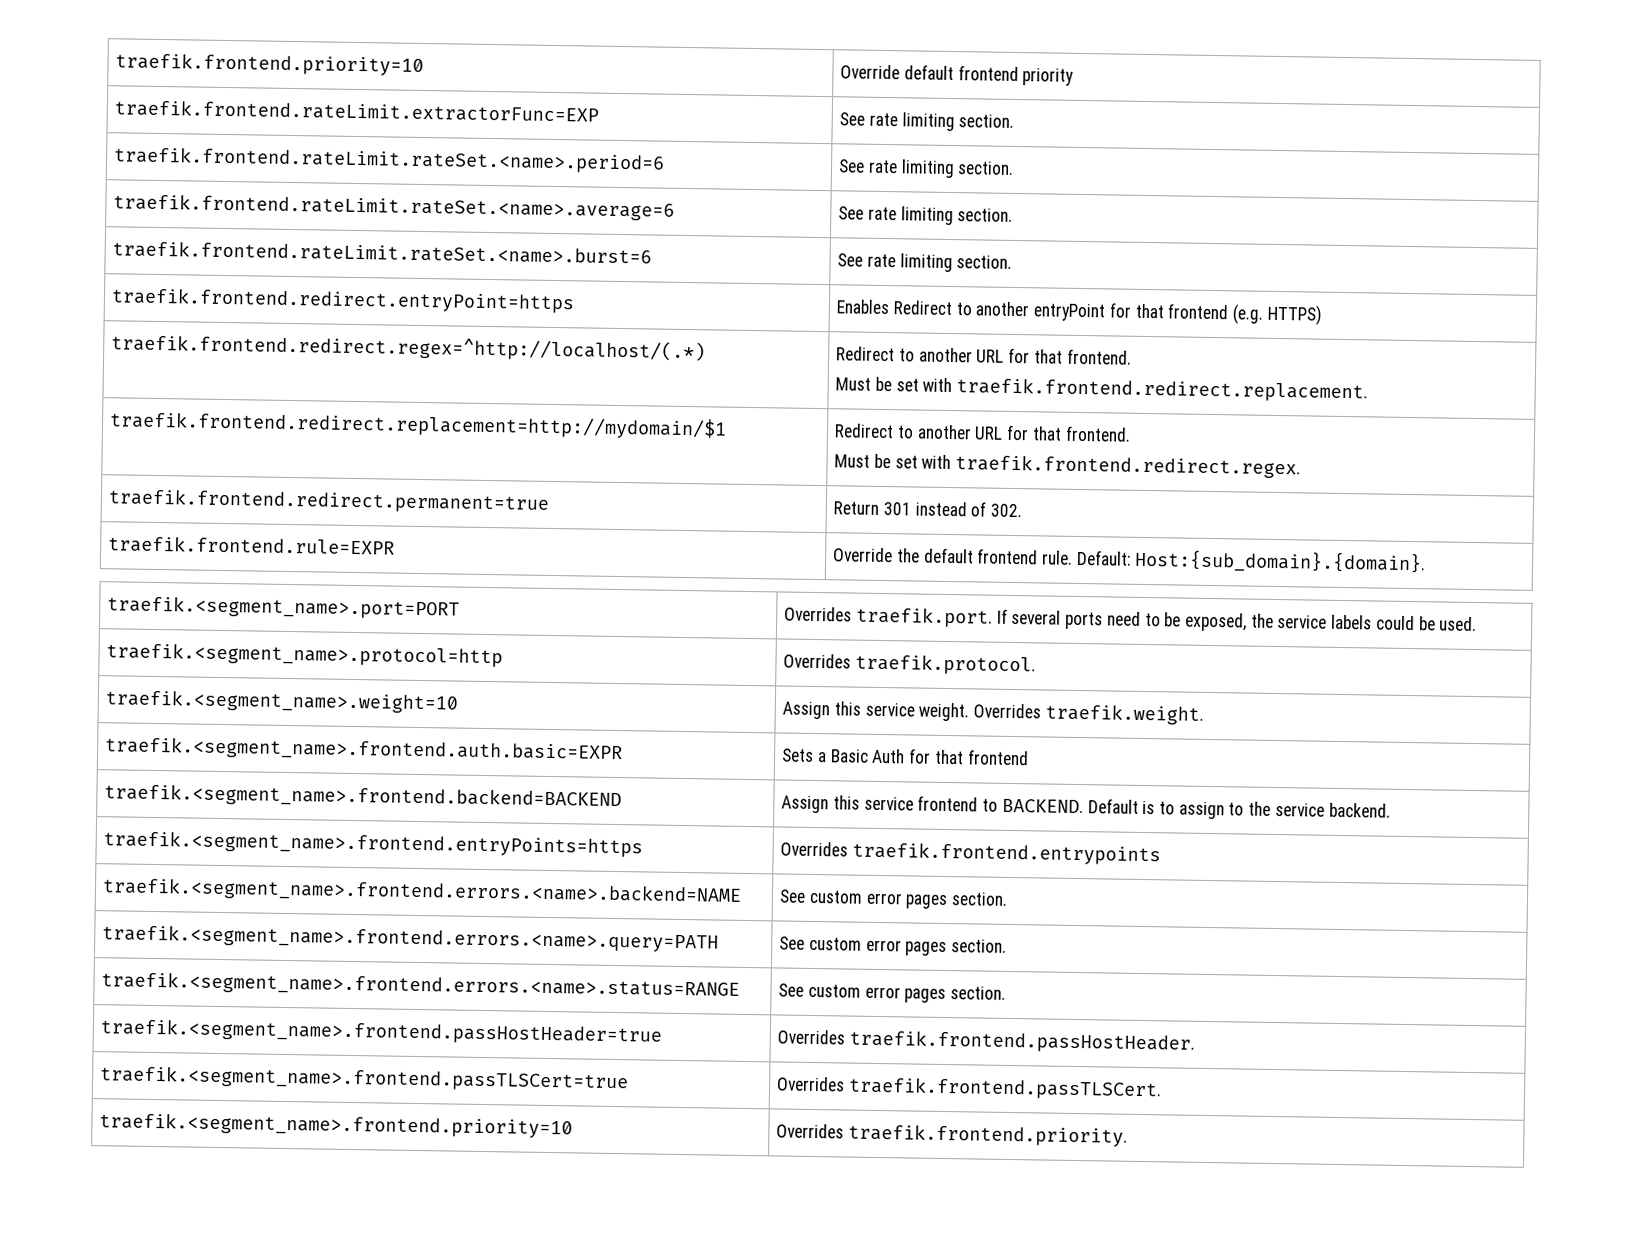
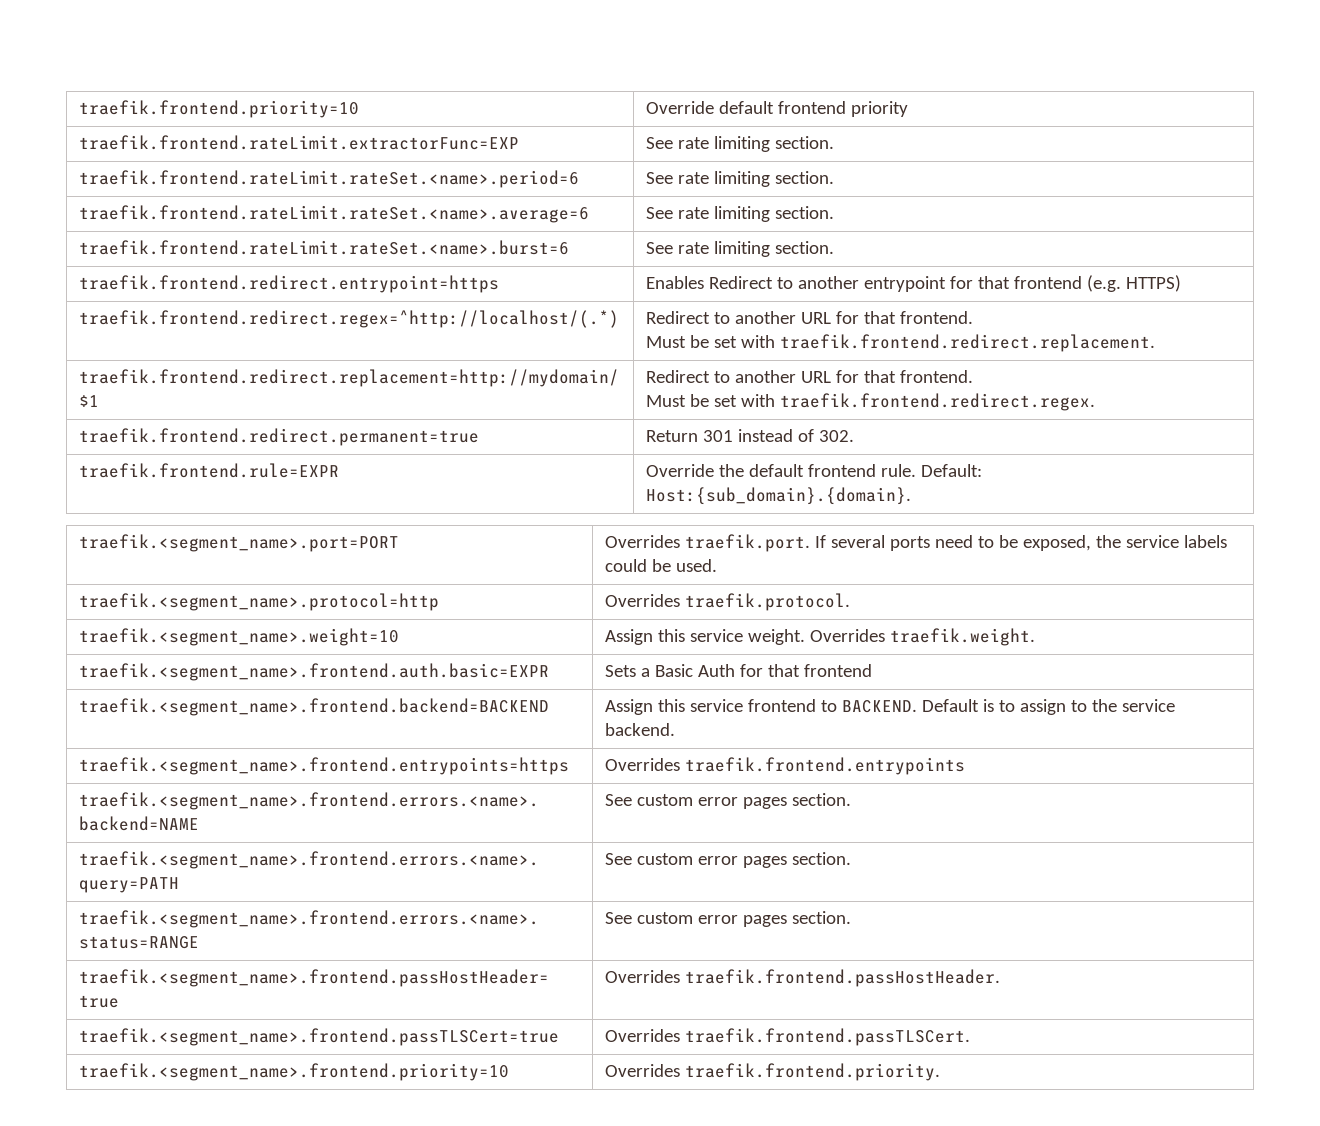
[111,287,576,314] traefik.frontend.redirect.entryPoint=https -> [78,275,499,293] traefik.frontend.redirect.entrypoint=https
[1033,303,1106,322] entryPoint -> [863,276,946,292] entrypoint
[103,830,644,858] traefik.<segment_name>.frontend.entryPoints=https -> [78,757,569,775] traefik.<segment_name>.frontend.entrypoints=https

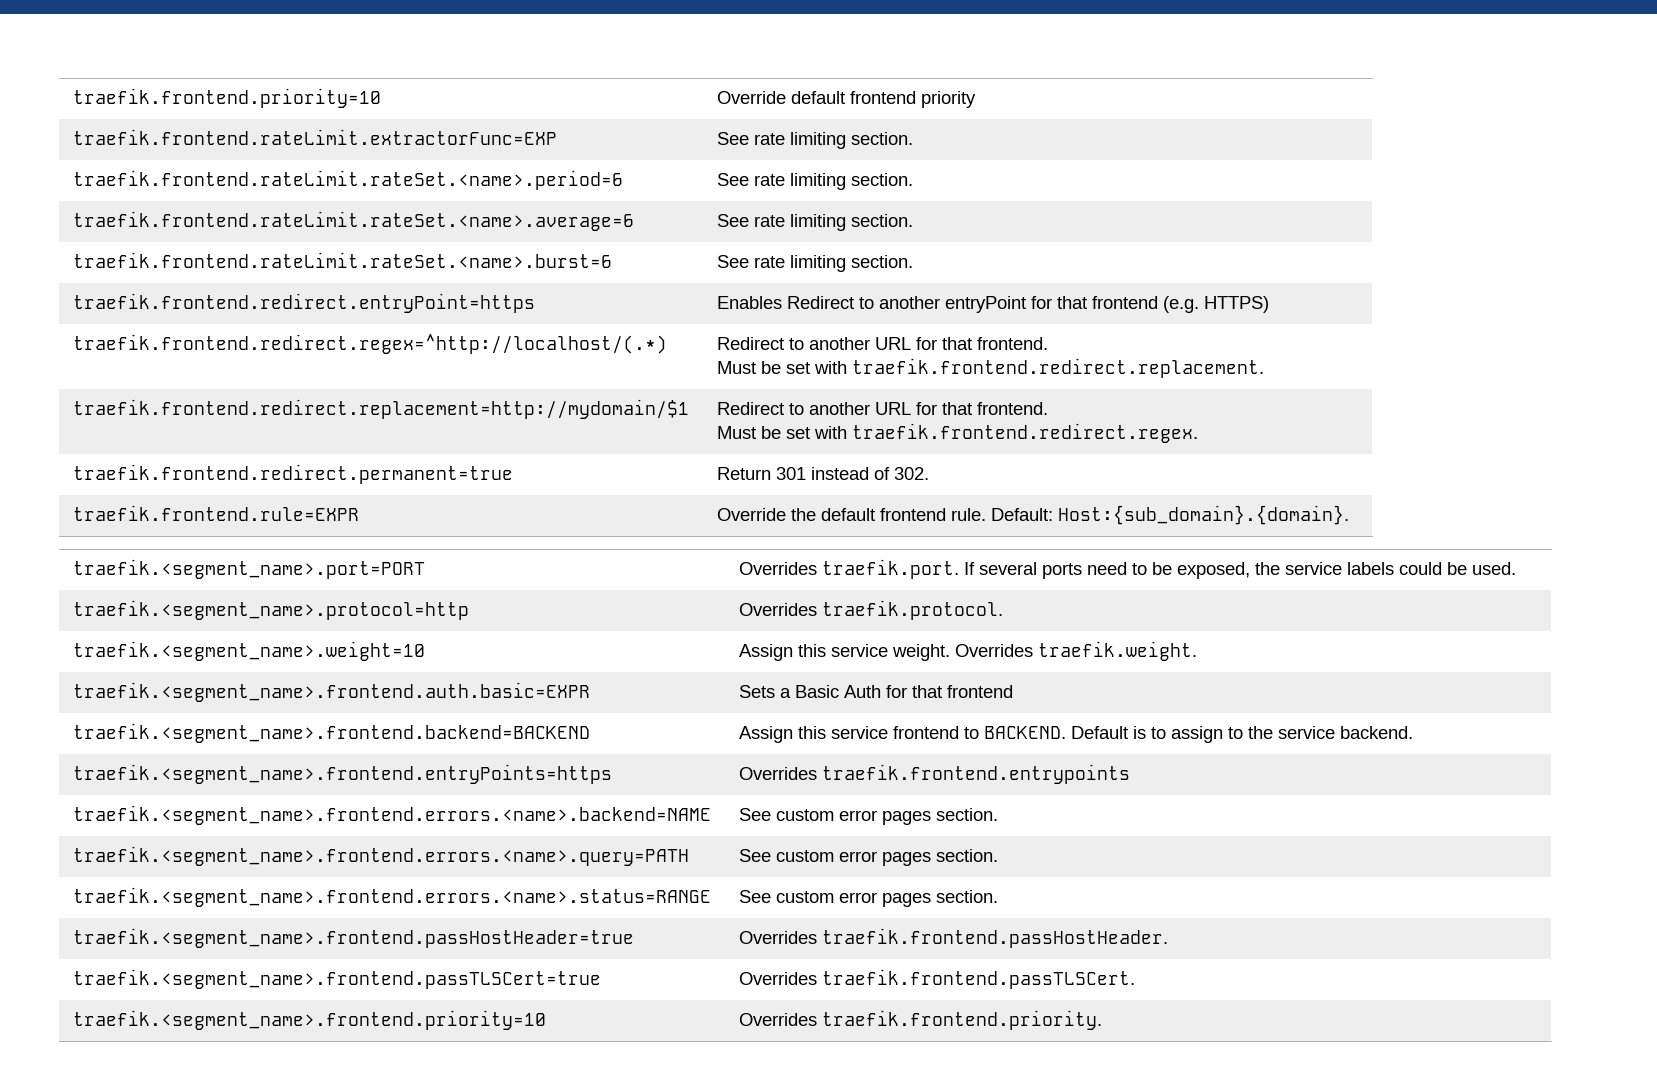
[78,275,499,293] traefik.frontend.redirect.entrypoint=https -> [72,293,535,313] traefik.frontend.redirect.entryPoint=https
[863,276,946,292] entrypoint -> [944,296,1026,313] entryPoint
[78,757,569,775] traefik.<segment_name>.frontend.entrypoints=https -> [72,764,612,784] traefik.<segment_name>.frontend.entryPoints=https

